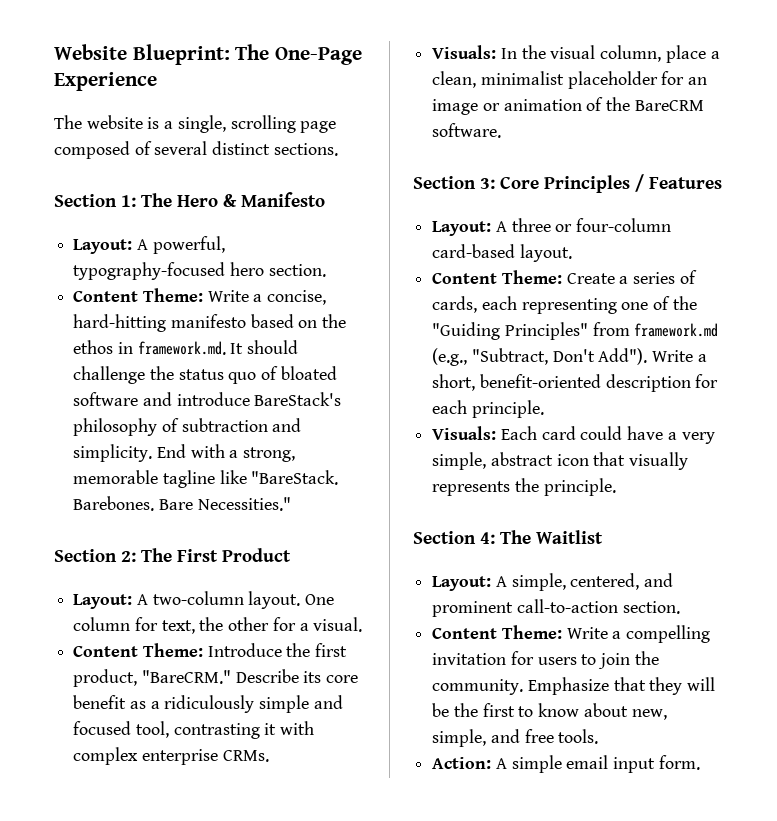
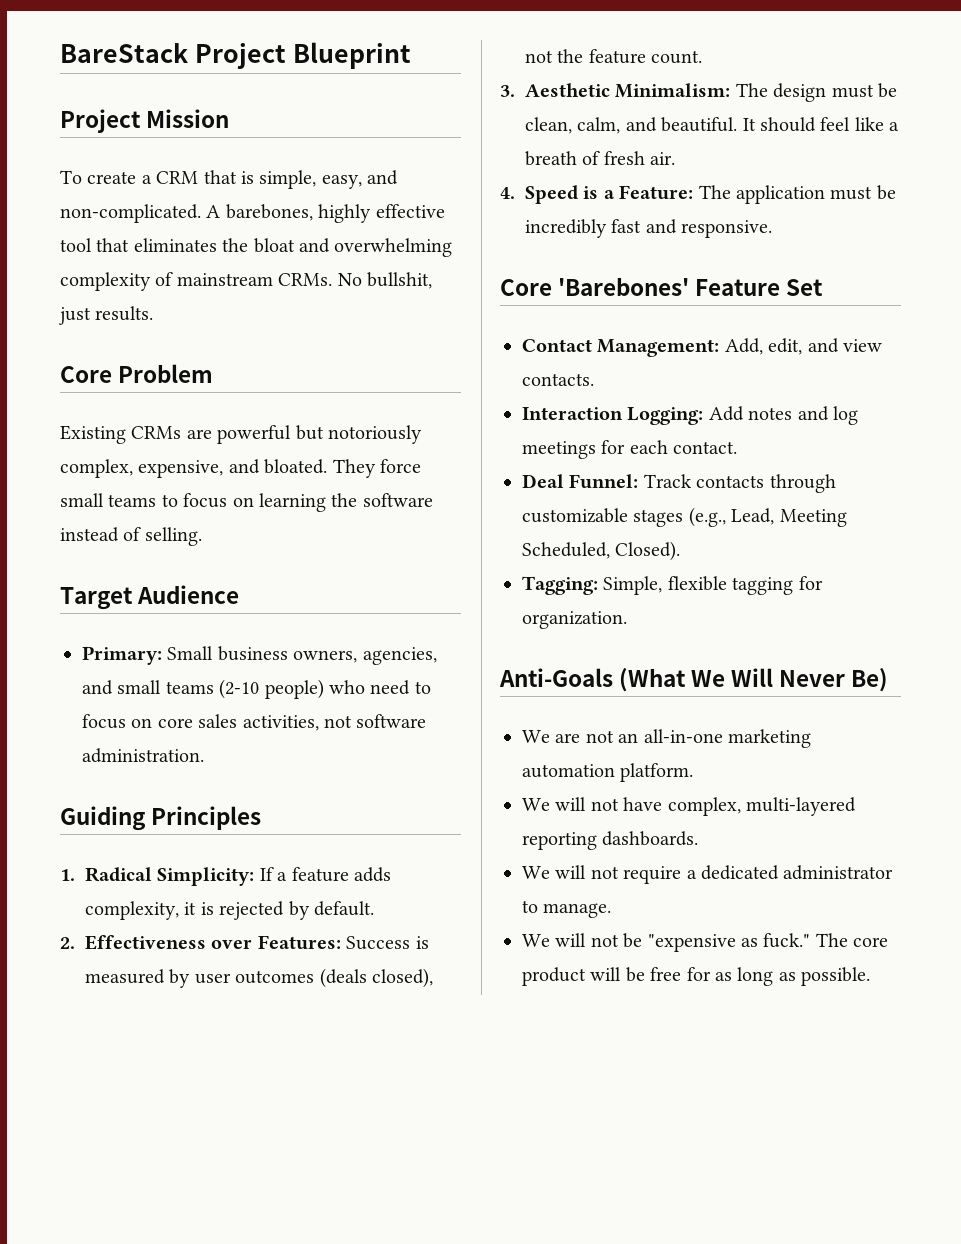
[54,44,362,65] [54,72,157,91] [54,115,337,133] [54,141,338,159] [54,192,325,207] [73,236,225,254] [73,262,326,280] [73,288,327,305] [73,314,347,332] [73,340,299,355] [73,366,337,384] [73,392,342,406] [73,418,302,436] [73,444,296,462] [73,470,339,488] [73,496,291,511] [54,548,291,562] [73,591,335,609] [73,617,363,634] [73,643,348,657] [73,669,359,687] [73,695,343,713] [73,721,315,739] [73,747,269,765] [432,45,720,63] [432,71,708,89] [432,97,704,115] [432,123,502,138] [413,174,722,193] [432,218,672,236] [432,244,572,262] [432,270,697,284] [432,296,697,314] [432,322,719,340] [432,348,707,366] [432,374,719,392] [432,400,544,418] [432,426,715,444] [432,452,689,470] [432,478,616,496] [413,530,603,544] [432,573,674,591] [432,599,680,617] [432,625,711,643] [432,651,659,669] [432,677,716,695] [432,703,667,720] [432,729,599,747] [432,755,700,773] Website Blueprint: The One-Page Experience // The website is a single, scrolling page composed of several distinct sections. // Section 1: The Hero & Manifesto // Layout: A powerful, typography-focused hero section. // Content Theme: Write a concise, hard-hitting manifesto based on the ethos in framework.md. It should challenge the status quo of bloated software and introduce BareStack's philosophy of subtraction and simplicity. End with a strong, memorable tagline like "BareStack. Barebones. Bare Necessities." // Section 2: The First Product // Layout: A two-column layout. One column for text, the other for a visual. // Content Theme: Introduce the first product, "BareCRM." Describe its core benefit as a ridiculously simple and focused tool, contrasting it with complex enterprise CRMs. // Visuals: In the visual column, place a clean, minimalist placeholder for an image or animation of the BareCRM software. // Section 3: Core Principles / Features // Layout: A three or four-column card-based layout. // Content Theme: Create a series of cards, each representing one of the "Guiding Principles" from framework.md (e.g., "Subtract, Don't Add"). Write a short, benefit-oriented description for each principle. // Visuals: Each card could have a very simple, abstract icon that visually represents the principle. // Section 4: The Waitlist // Layout: A simple, centered, and prominent call-to-action section. // Content Theme: Write a compelling invitation for users to join the community. Emphasize that they will be the first to know about new, simple, and free tools. // Action: A simple email input form. -> [60,42,411,69] [60,109,230,133] [60,170,399,189] [60,204,445,223] [60,238,453,257] [60,272,432,291] [59,306,154,325] [60,364,214,383] [60,425,422,444] [60,459,421,478] [60,493,433,512] [60,527,202,546] [60,585,240,610] [82,646,437,665] [82,679,431,699] [82,714,427,731] [82,748,204,763] [60,806,262,831] [60,867,392,886] [85,901,375,920] [60,935,429,950] [85,968,434,988] [525,49,703,64] [500,83,898,102] [525,117,900,134] [525,151,676,166] [500,185,896,204] [525,219,773,238] [500,277,824,296] [522,338,882,357] [522,373,594,386] [522,406,858,425] [522,440,738,459] [522,474,836,493] [522,507,847,527] [522,541,681,561] [522,576,823,595] [522,611,627,629] [499,668,889,692] [522,729,811,748] [522,763,694,782] [522,797,856,816] [522,831,699,850] [522,865,894,884] [522,900,612,918] [522,933,889,952] [522,967,871,986] BareStack Project Blueprint // Project Mission // To create a CRM that is simple, easy, and non-complicated. A barebones, highly effective tool that eliminates the bloat and overwhelming complexity of mainstream CRMs. No bullshit, just results. // Core Problem // Existing CRMs are powerful but notoriously complex, expensive, and bloated. They force small teams to focus on learning the software instead of selling. // Target Audience // Primary: Small business owners, agencies, and small teams (2-10 people) who need to focus on core sales activities, not software administration. // Guiding Principles // 1. Radical Simplicity: If a feature adds complexity, it is rejected by default. // 2. Effectiveness over Features: Success is measured by user outcomes (deals closed), not the feature count. // 3. Aesthetic Minimalism: The design must be clean, calm, and beautiful. It should feel like a breath of fresh air. // 4. Speed is a Feature: The application must be incredibly fast and responsive. // Core 'Barebones' Feature Set // Contact Management: Add, edit, and view contacts. // Interaction Logging: Add notes and log meetings for each contact. // Deal Funnel: Track contacts through customizable stages (e.g., Lead, Meeting Scheduled, Closed). // Tagging: Simple, flexible tagging for organization. // Anti-Goals (What We Will Never Be) // We are not an all-in-one marketing automation platform. // We will not have complex, multi-layered reporting dashboards. // We will not require a dedicated administrator to manage. // We will not be "expensive as fuck." The core product will be free for as long as possible.

